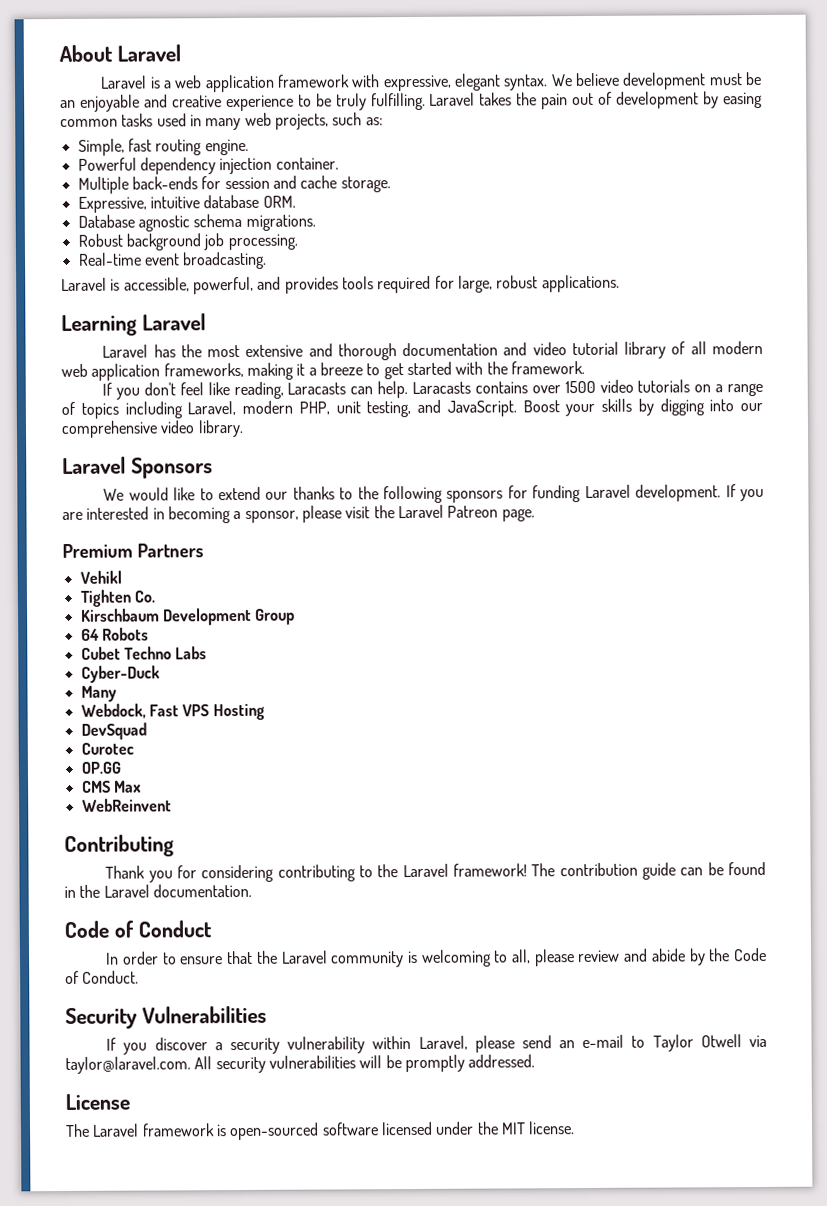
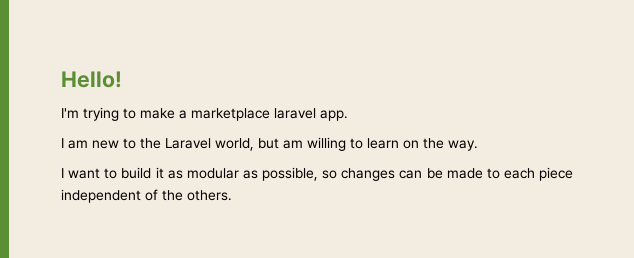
[59,44,181,63] [100,71,762,93] [60,91,764,112] [60,112,383,131] [77,138,249,156] [77,157,339,175] [77,175,391,194] [77,194,296,213] [77,213,316,232] [77,233,298,251] [77,251,268,270] [61,274,620,295] [61,313,206,337] [102,340,763,361] [61,361,585,381] [102,379,764,400] [61,398,763,419] [61,419,244,439] [62,456,213,479] [103,484,764,504] [62,504,535,524] [62,543,204,559] [79,570,122,584] [79,589,155,607] [80,607,296,626] [80,627,149,641] [80,646,208,660] [80,665,160,683] [80,685,117,702] [80,703,265,721] [80,722,147,740] [80,742,134,755] [80,761,121,774] [81,780,142,793] [81,798,172,812] [64,834,174,858] [105,861,766,883] [64,883,252,899] [64,920,212,939] [106,947,768,968] [65,970,140,985] [65,1005,267,1030] [106,1034,768,1055] [65,1054,536,1075] [65,1093,130,1111] [65,1121,576,1141] About Laravel // Laravel is a web application framework with expressive, elegant syntax. We believe development must be an enjoyable and creative experience to be truly fulfilling. Laravel takes the pain out of development by easing common tasks used in many web projects, such as: // Simple, fast routing engine. // Powerful dependency injection container. // Multiple back-ends for session and cache storage. // Expressive, intuitive database ORM. // Database agnostic schema migrations. // Robust background job processing. // Real-time event broadcasting. // Laravel is accessible, powerful, and provides tools required for large, robust applications. // Learning Laravel // Laravel has the most extensive and thorough documentation and video tutorial library of all modern web application frameworks, making it a breeze to get started with the framework. // If you don't feel like reading, Laracasts can help. Laracasts contains over 1500 video tutorials on a range of topics including Laravel, modern PHP, unit testing, and JavaScript. Boost your skills by digging into our comprehensive video library. // Laravel Sponsors // We would like to extend our thanks to the following sponsors for funding Laravel development. If you are interested in becoming a sponsor, please visit the Laravel Patreon page. // Premium Partners // Vehikl // Tighten Co. // Kirschbaum Development Group // 64 Robots // Cubet Techno Labs // Cyber-Duck // Many // Webdock, Fast VPS Hosting // DevSquad // Curotec // OP.GG // CMS Max // WebReinvent // Contributing // Thank you for considering contributing to the Laravel framework! The contribution guide can be found in the Laravel documentation. // Code of Conduct // In order to ensure that the Laravel community is welcoming to all, please review and abide by the Code of Conduct. // Security Vulnerabilities // If you discover a security vulnerability within Laravel, please send an e-mail to Taylor Otwell via taylor@laravel.com. All security vulnerabilities will be promptly addressed. // License // The Laravel framework is open-sourced software licensed under the MIT license. -> [61,71,122,88] [61,107,348,121] [61,137,478,151] [61,167,573,181] [61,189,232,203] Hello! // I'm trying to make a marketplace laravel app. // I am new to the Laravel world, but am willing to learn on the way. // I want to build it as modular as possible, so changes can be made to each piece independent of the others.

